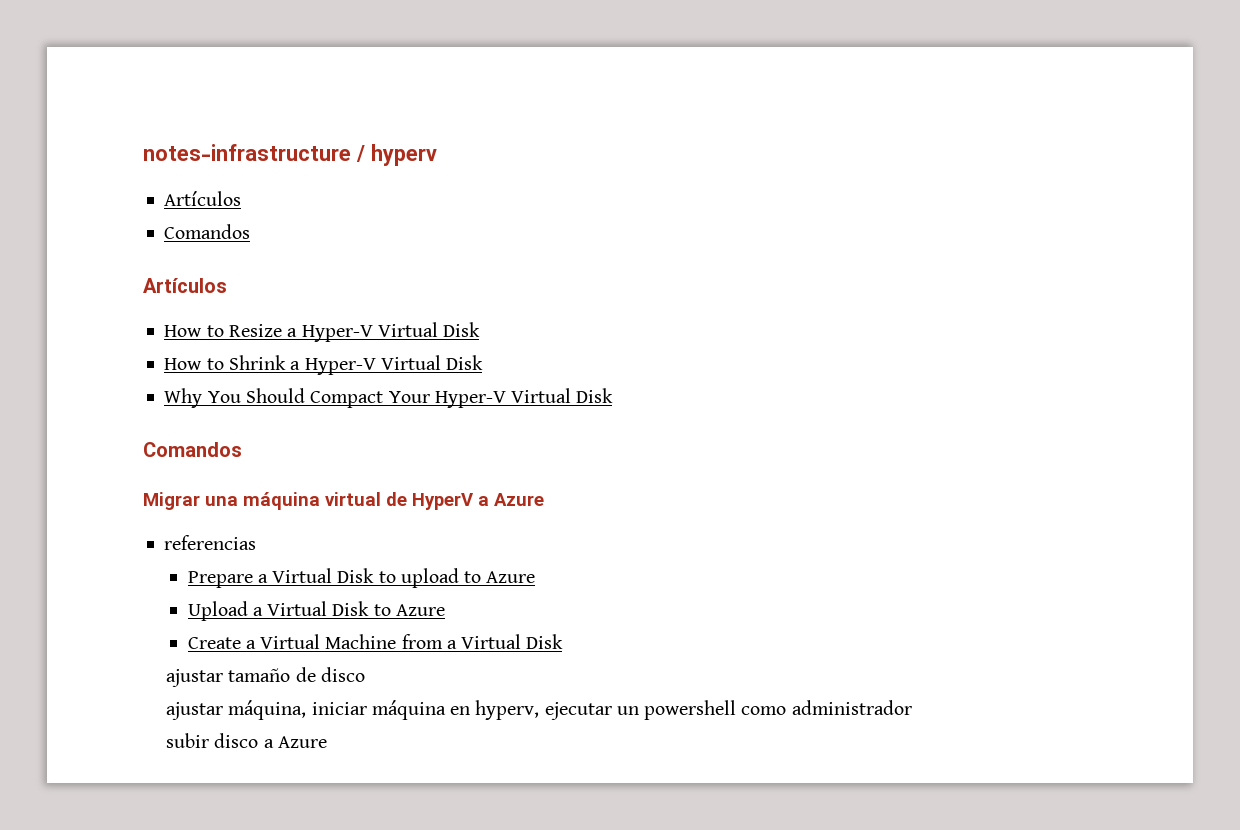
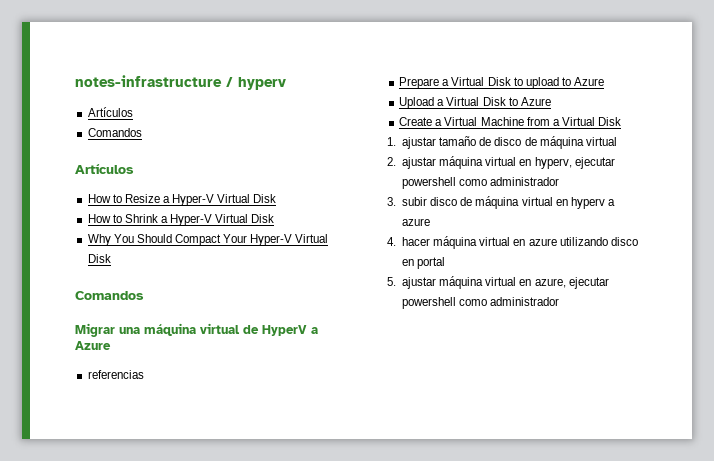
(564, 641) none -> [386,137,396,146] 1.
[166,700,446,720] // ajustar máquina, iniciar máquina -> [524,136,617,149] [386,156,517,169] de máquina virtual // 2. ajustar máquina virtual
[616,706,639,715] un -> (615, 163) none
(912, 707) none -> [386,197,396,206] 3.
[263,736,327,748] a Azure -> [460,196,615,209] [402,218,431,226] [386,236,638,249] [402,257,446,269] [386,276,609,289] [402,297,560,309] de máquina virtual en hyperv a azure // 4. hacer máquina virtual en azure utilizando disco en portal // 5. ajustar máquina virtual en azure, ejecutar powershell como administrador

